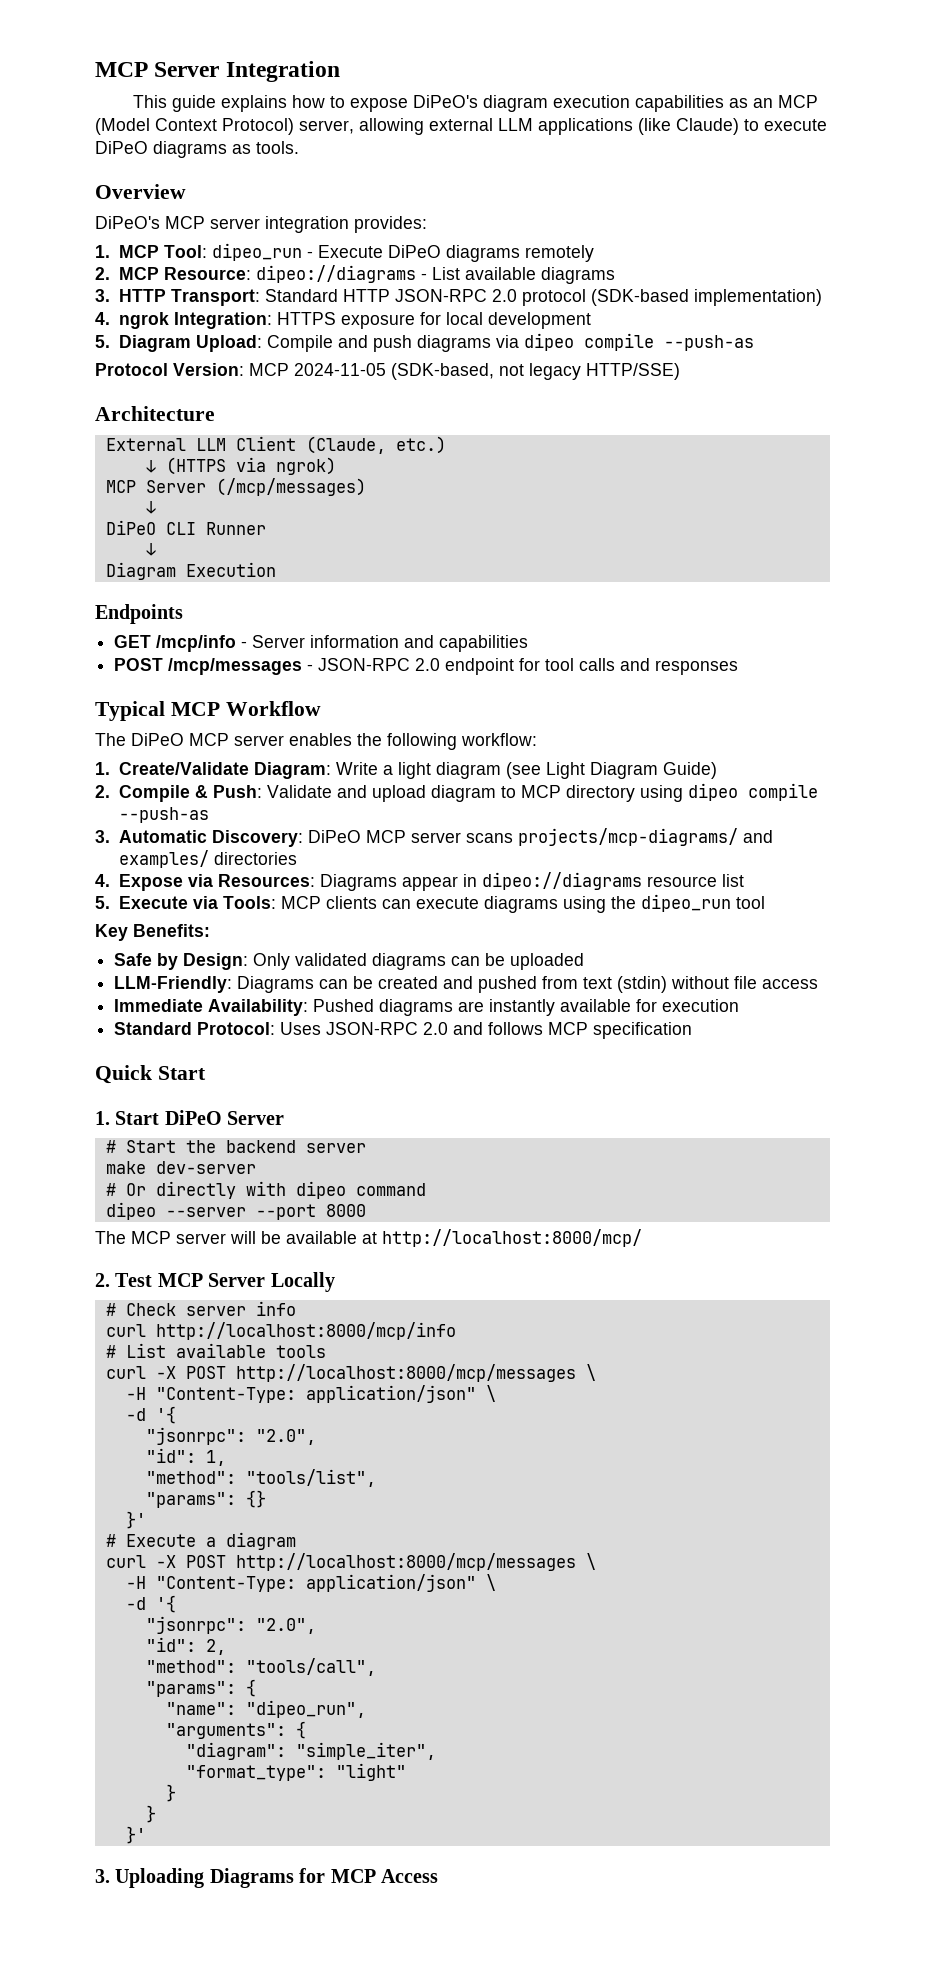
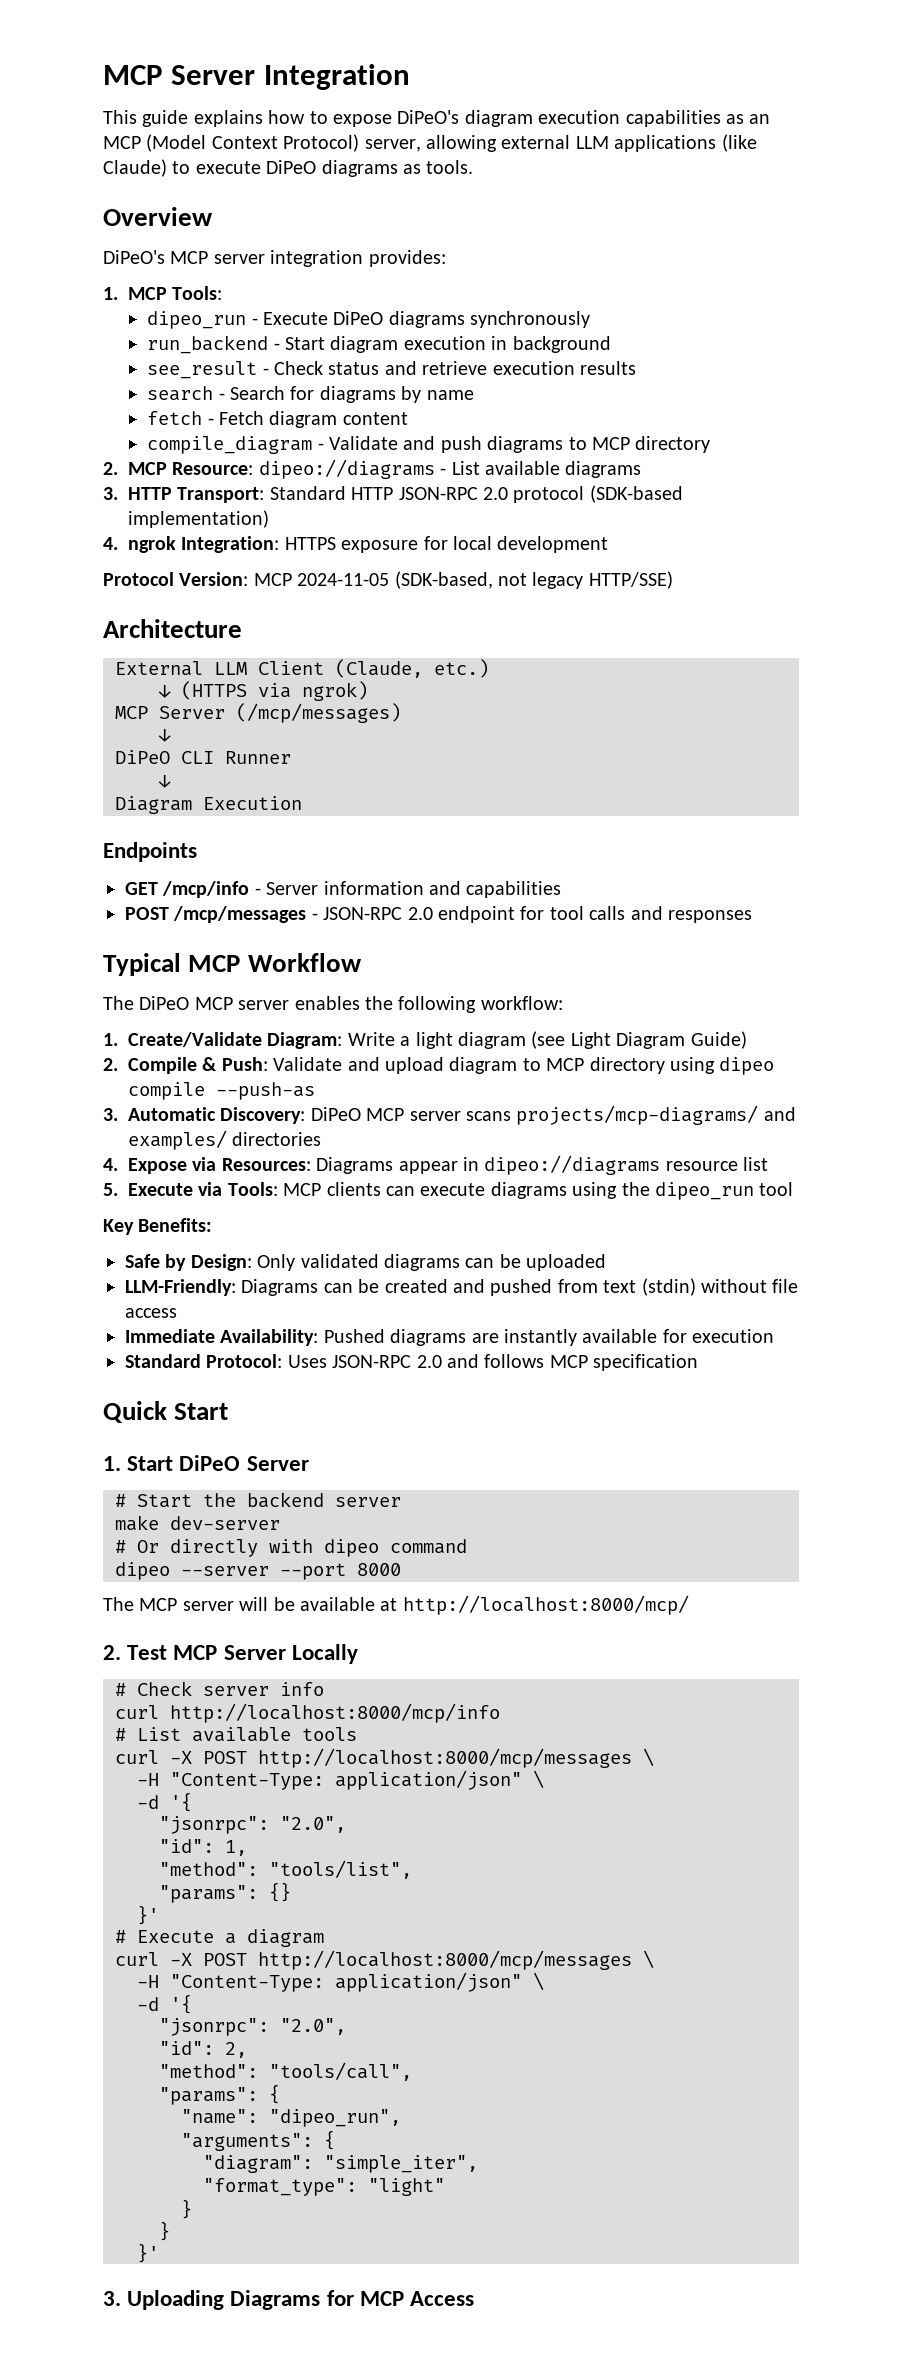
[163,245,207,258] Tool: -> [172,286,223,300] Tools: //
[524,245,594,262] remotely -> [470,311,591,328] [147,335,611,354] [147,361,637,379] [147,386,474,403] [147,411,408,428] [147,436,711,454] synchronously // run_backend - Start diagram execution in background // see_result - Check status and retrieve execution results // search - Search for diagrams by name // fetch - Fetch diagram content // compile_diagram - Validate and push diagrams to MCP directory
[95,333,754,352] // 5. Diagram Upload: Compile and push diagrams via dipeo compile --push-as -> (609, 544) none

